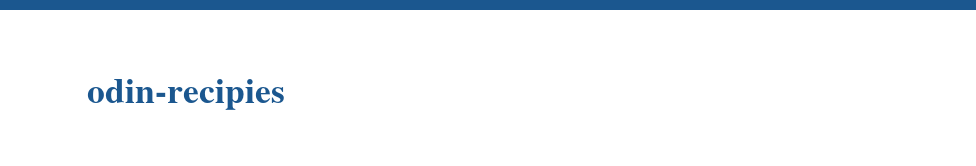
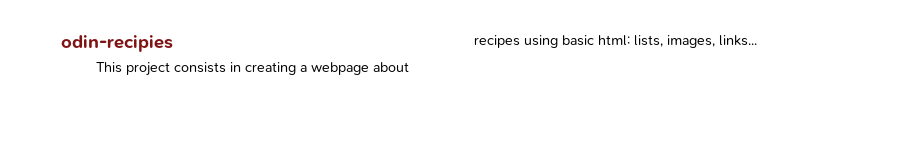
(285, 94) none -> [95,62,409,76] [474,35,757,48] // This project consists in creating a webpage about recipes using basic html: lists, images, links...

